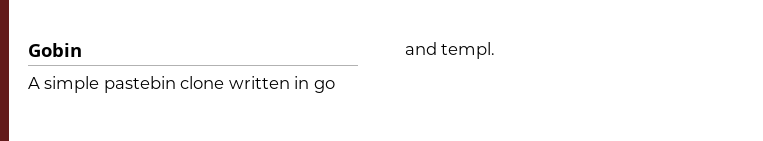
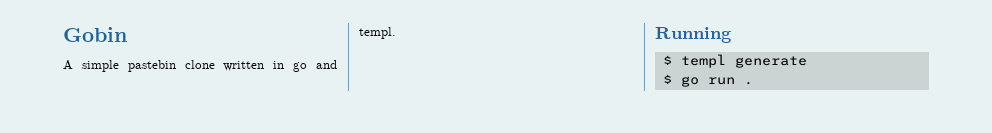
(496, 50) none -> [655,27,732,43] [662,54,807,68] [662,74,753,87] // Running // $ templ generate // $ go run .

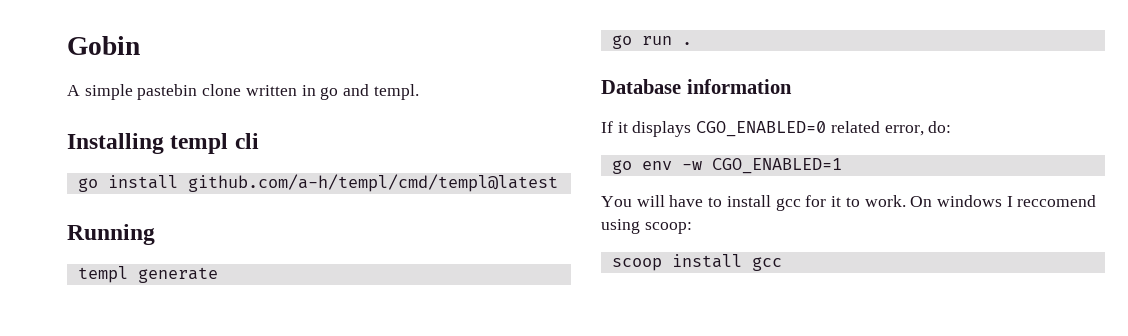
(396, 33) none -> [67,133,259,154] [77,174,558,192] // Installing templ cli // go install github.com/a-h/templ/cmd/templ@latest
[662,55,672,65] $ -> (155, 234) none
[662,74,672,84] $ -> (218, 275) none
(753, 83) none -> [601,79,792,94] [601,121,952,137] [611,158,842,174] [601,195,1097,211] [601,219,692,234] [611,254,782,271] // Database information // If it displays CGO_ENABLED=0 related error, do: // go env -w CGO_ENABLED=1 // You will have to install gcc for it to work. On windows I reccomend using scoop: // scoop install gcc

